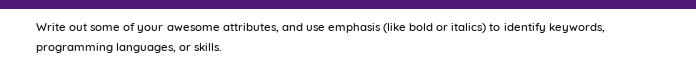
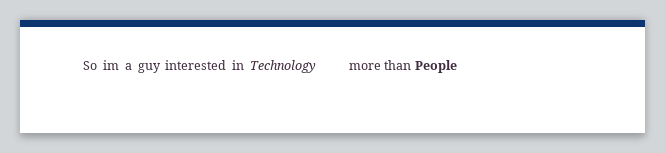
[36,23,605,33] [36,43,223,53] Write out some of your awesome attributes, and use emphasis (like bold or italics) to identify keywords, programming languages, or skills. -> [83,60,457,73] So im a guy interested in Technology more than People

